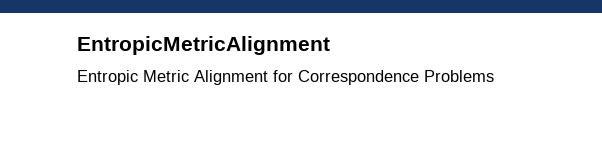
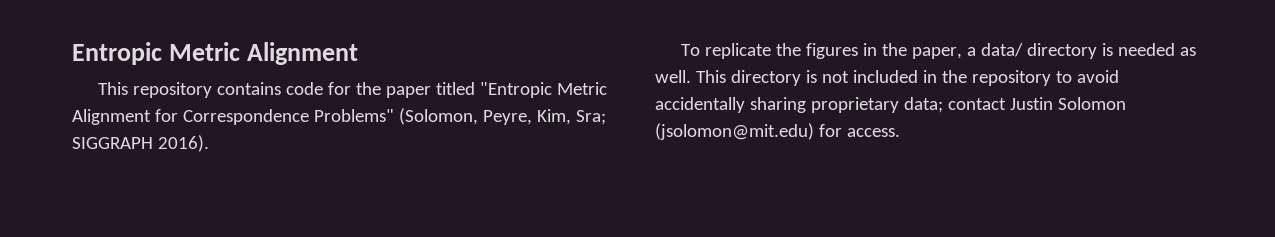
[77,36,330,55] [77,70,494,85] EntropicMetricAlignment // Entropic Metric Alignment for Correspondence Problems -> [72,42,359,65] [97,82,607,98] [72,108,606,125] [72,135,209,152] [680,43,1196,59] [655,70,1119,86] [655,97,1126,113] [655,123,900,140] Entropic Metric Alignment // This repository contains code for the paper titled "Entropic Metric Alignment for Correspondence Problems" (Solomon, Peyre, Kim, Sra; SIGGRAPH 2016). // To replicate the figures in the paper, a data/ directory is needed as well. This directory is not included in the repository to avoid accidentally sharing proprietary data; contact Justin Solomon (jsolomon@mit.edu) for access.

